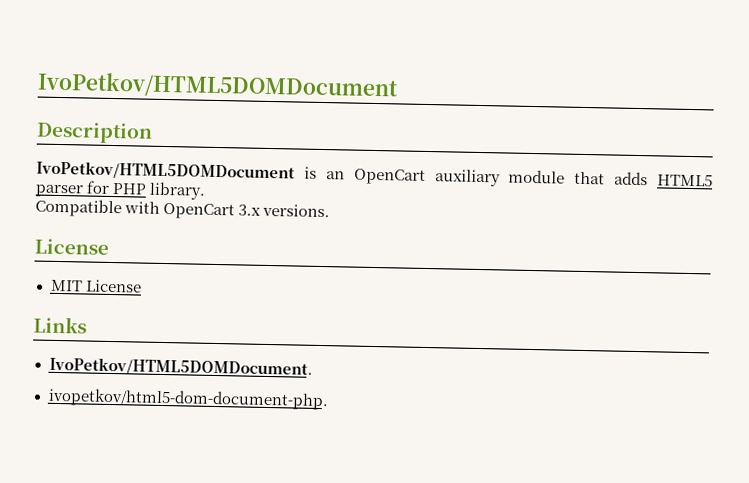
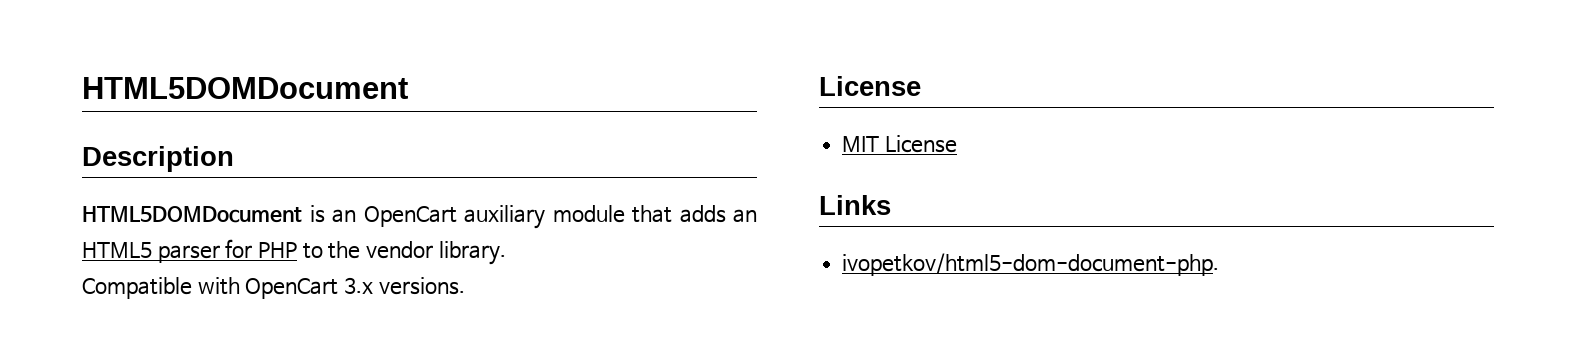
[37,71,399,101] IvoPetkov/HTML5DOMDocument -> [82,77,408,99] HTML5DOMDocument
[36,160,295,182] IvoPetkov/HTML5DOMDocument -> [82,206,302,223] HTML5DOMDocument
(649, 178) none -> [733,209,758,223] an
(148, 189) none -> [302,241,434,259] to the vendor
[48,356,313,378] // IvoPetkov/HTML5DOMDocument. -> (891, 205) none

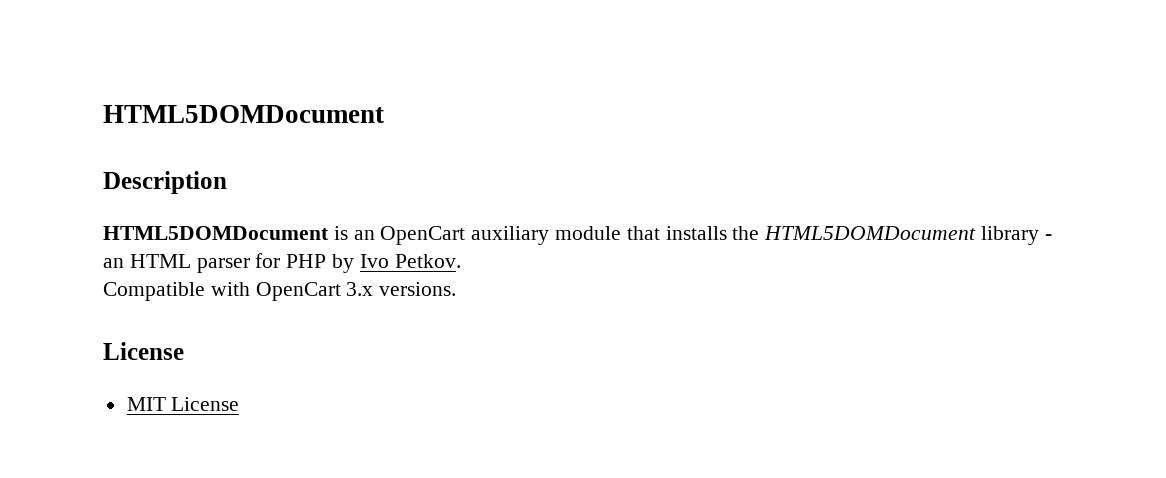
[679,205,758,223] [82,239,506,265] adds an HTML5 parser for PHP to the vendor library. -> [665,226,1052,245] [103,253,461,273] installs the HTML5DOMDocument library - an HTML parser for PHP by Ivo Petkov.
[819,195,891,215] [842,253,1220,276] // Links // ivopetkov/html5-dom-document-php. -> (240, 404) none

